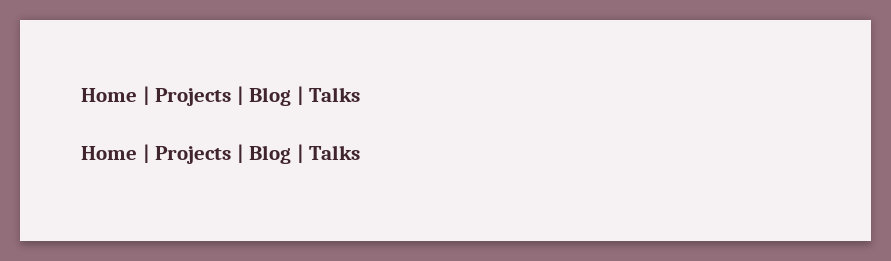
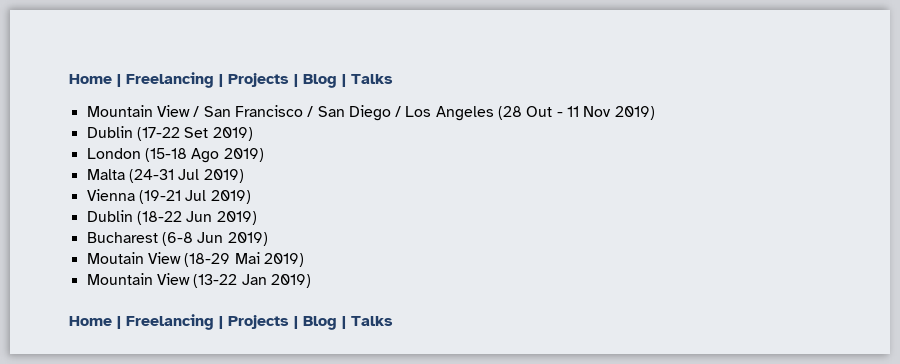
[81,86,361,106] [81,144,150,163] Home | Projects | Blog | Talks // Home | -> [69,72,393,88] [86,105,655,121] [86,126,253,141] [86,148,264,163] [86,169,244,183] [86,189,251,204] [86,210,257,225] [86,232,268,246] [86,252,304,267] [86,273,311,288] [69,314,223,330] Home | Freelancing | Projects | Blog | Talks // Mountain View / San Francisco / San Diego / Los Angeles (28 Out - 11 Nov 2019) // Dublin (17-22 Set 2019) // London (15-18 Ago 2019) // Malta (24-31 Jul 2019) // Vienna (19-21 Jul 2019) // Dublin (18-22 Jun 2019) // Bucharest (6-8 Jun 2019) // Moutain View (18-29 Mai 2019) // Mountain View (13-22 Jan 2019) // Home | Freelancing |

